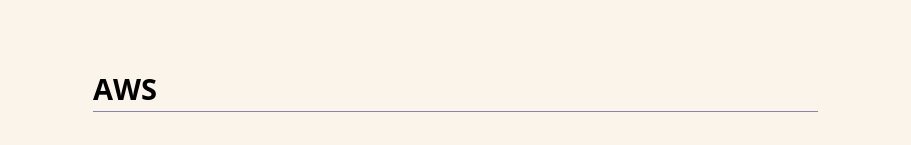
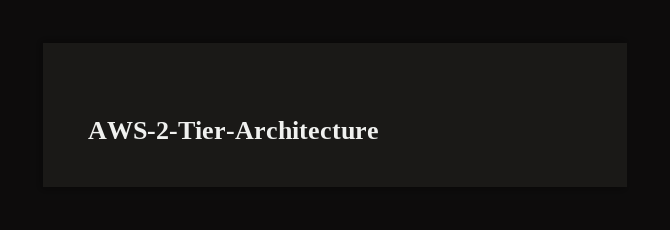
[93,79,157,100] AWS -> [88,121,379,139] AWS-2-Tier-Architecture

